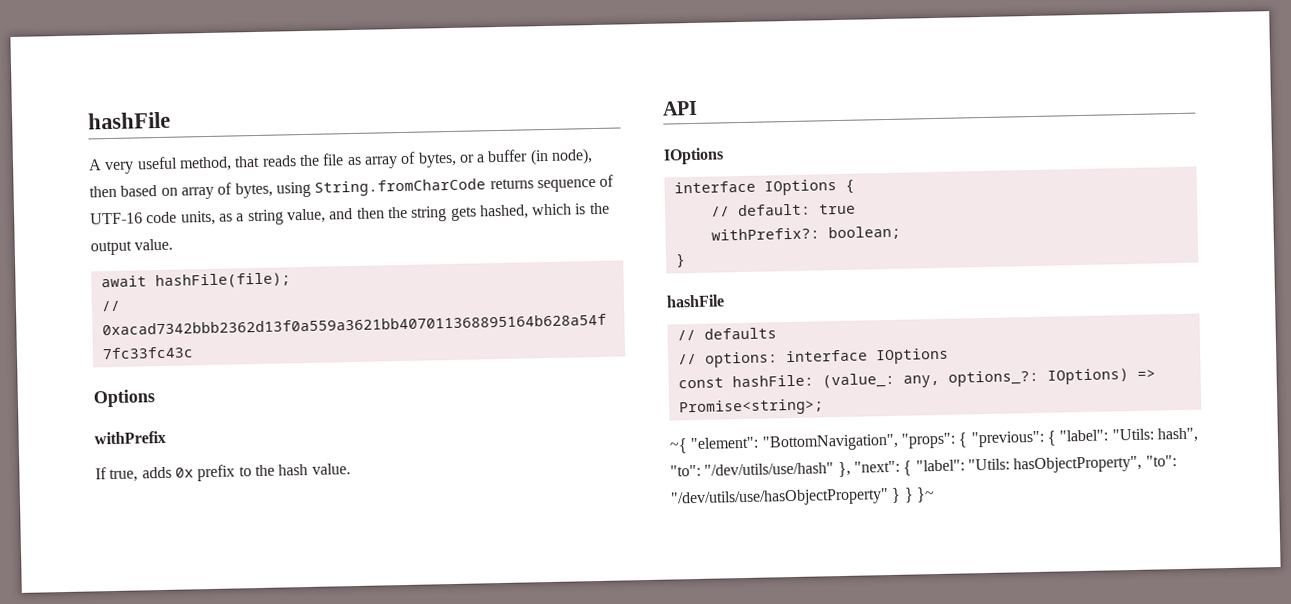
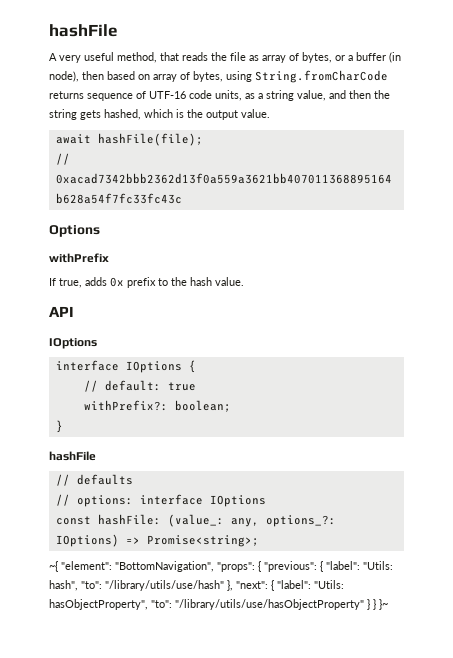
[704,462,835,476] "/dev/utils/use/hash" -> [105,580,224,591] "/library/utils/use/hash"
[670,488,889,508] "/dev/utils/use/hasObjectProperty" -> [175,599,364,610] "/library/utils/use/hasObjectProperty"

